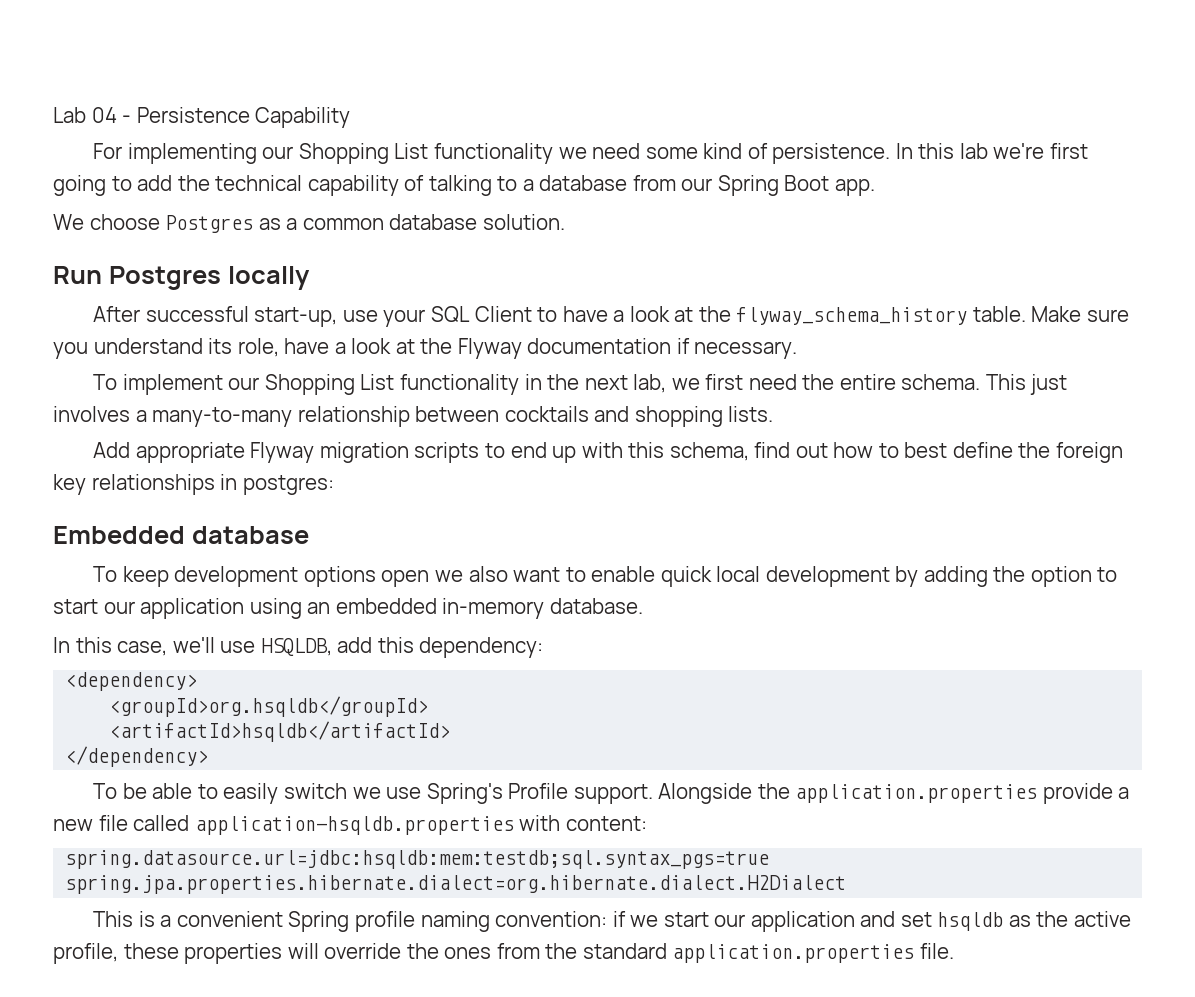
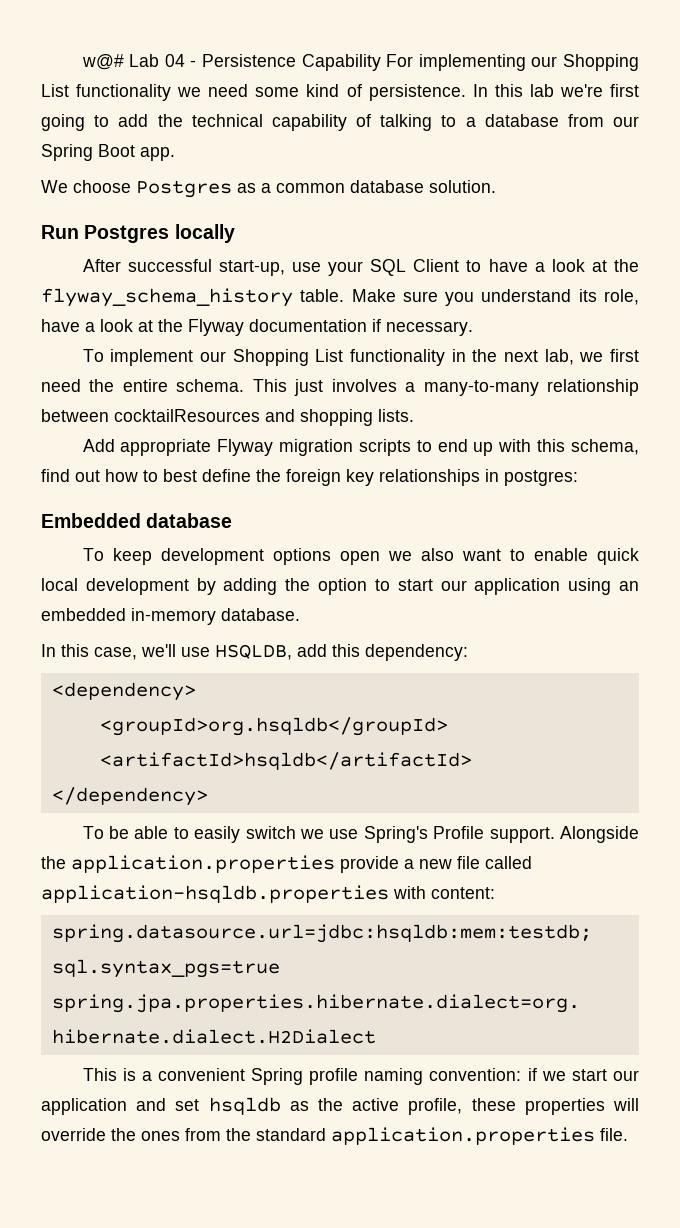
(53, 115) none -> [81,54,124,70] w@#
(351, 117) // -> (381, 62) none
[504,406,589,422] cocktails -> [114,409,260,422] cocktailResources

